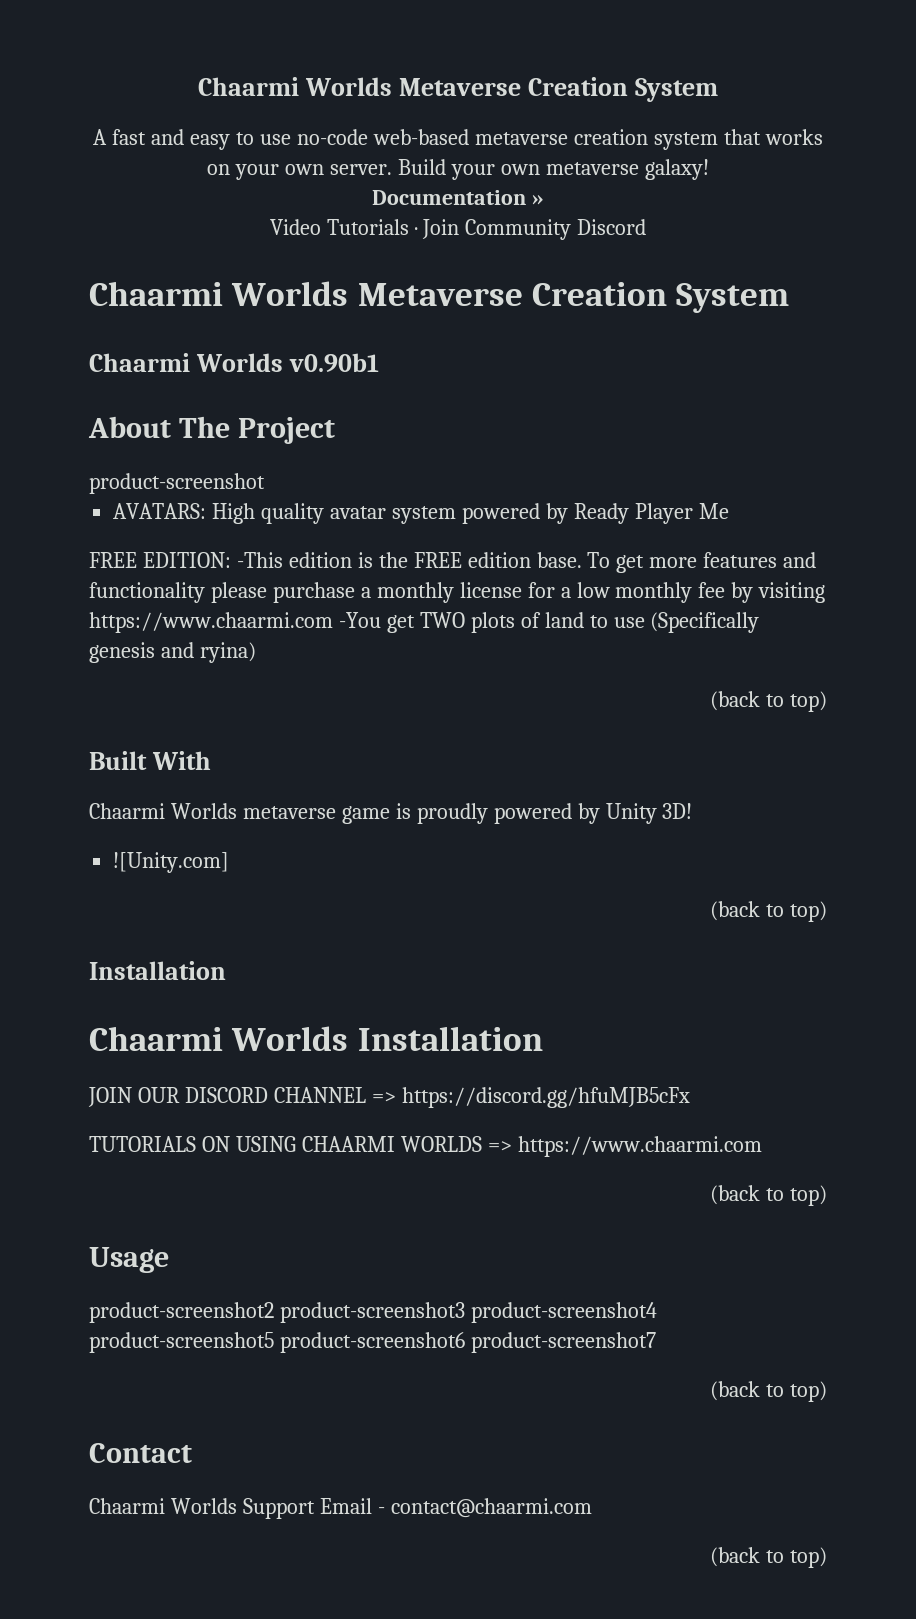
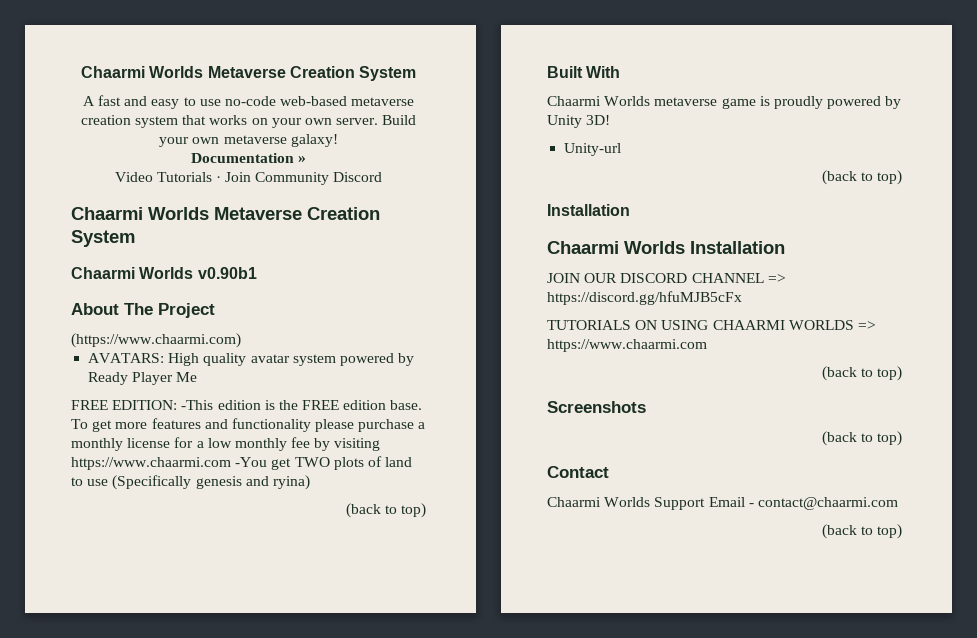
[89,473,265,494] product-screenshot -> [71,333,241,348] (https://www.chaarmi.com)
[113,852,230,873] ![Unity.com] -> [564,143,622,156] Unity-url
[89,1247,169,1273] [89,1302,657,1323] [89,1332,656,1353] Usage // product-screenshot2 product-screenshot3 product-screenshot4 product-screenshot5 product-screenshot6 product-screenshot7 -> [547,401,646,413] Screenshots

